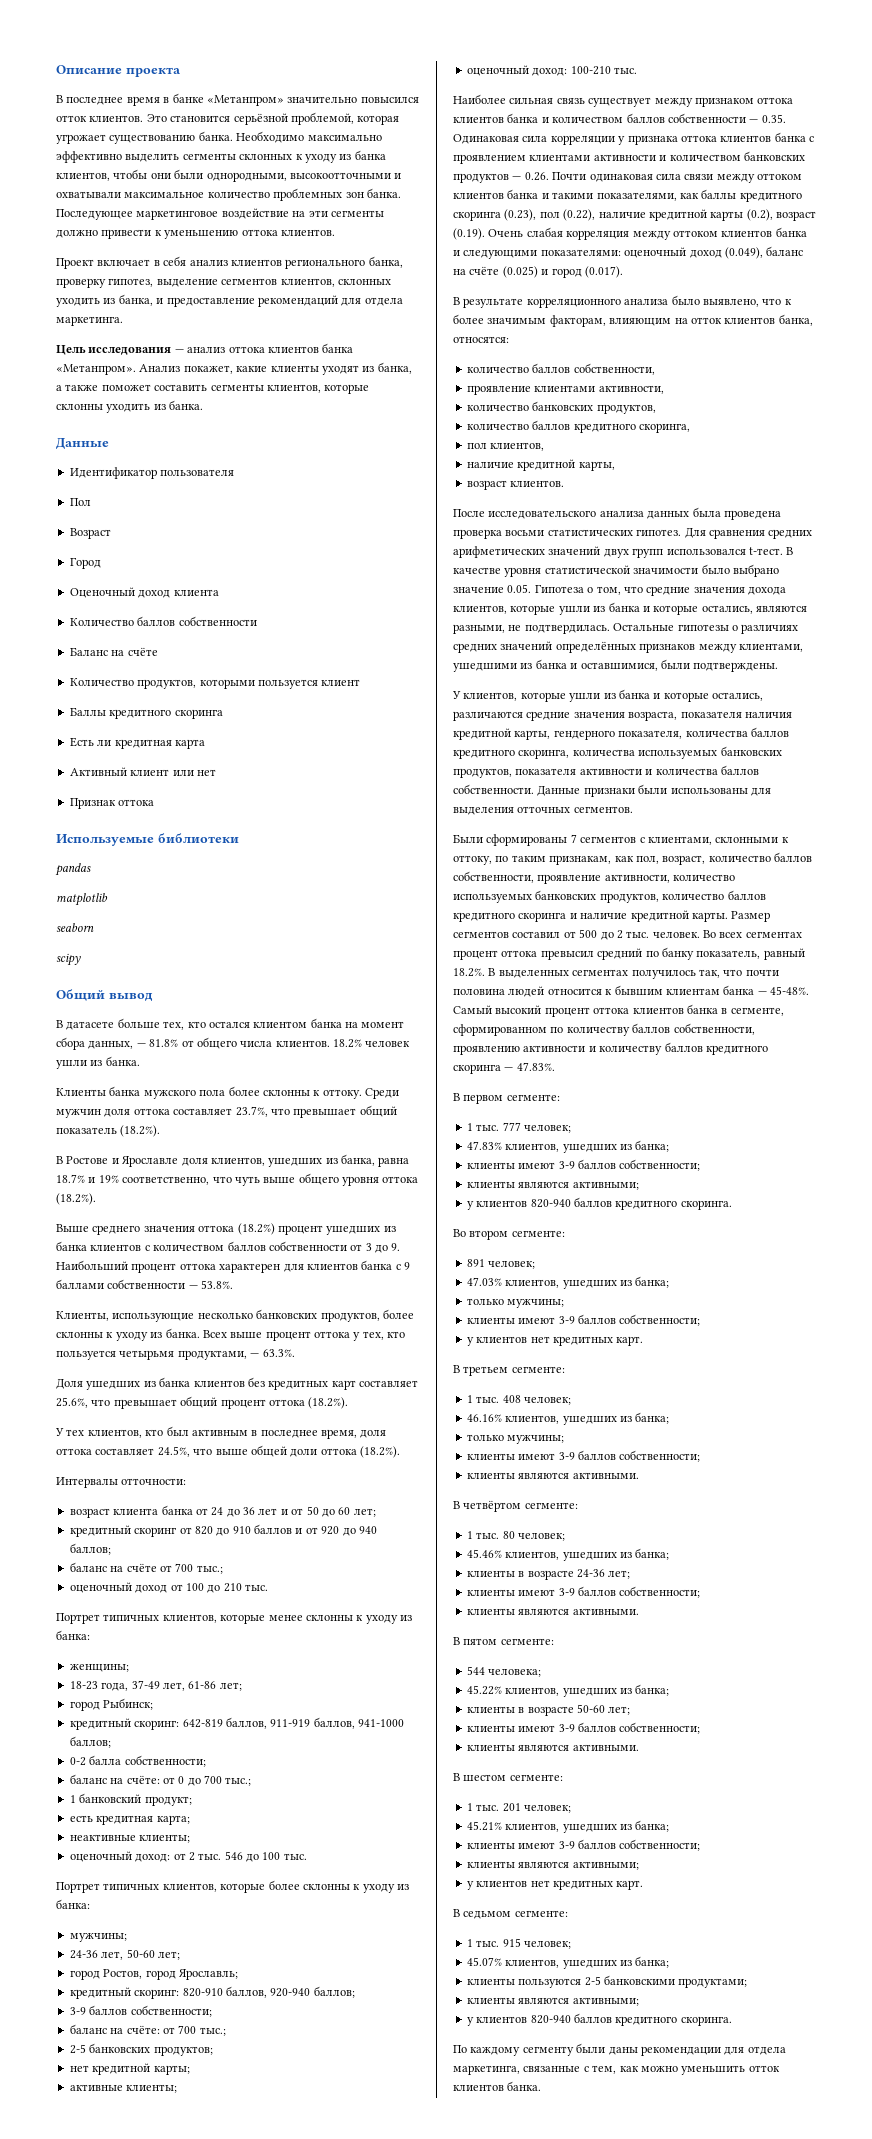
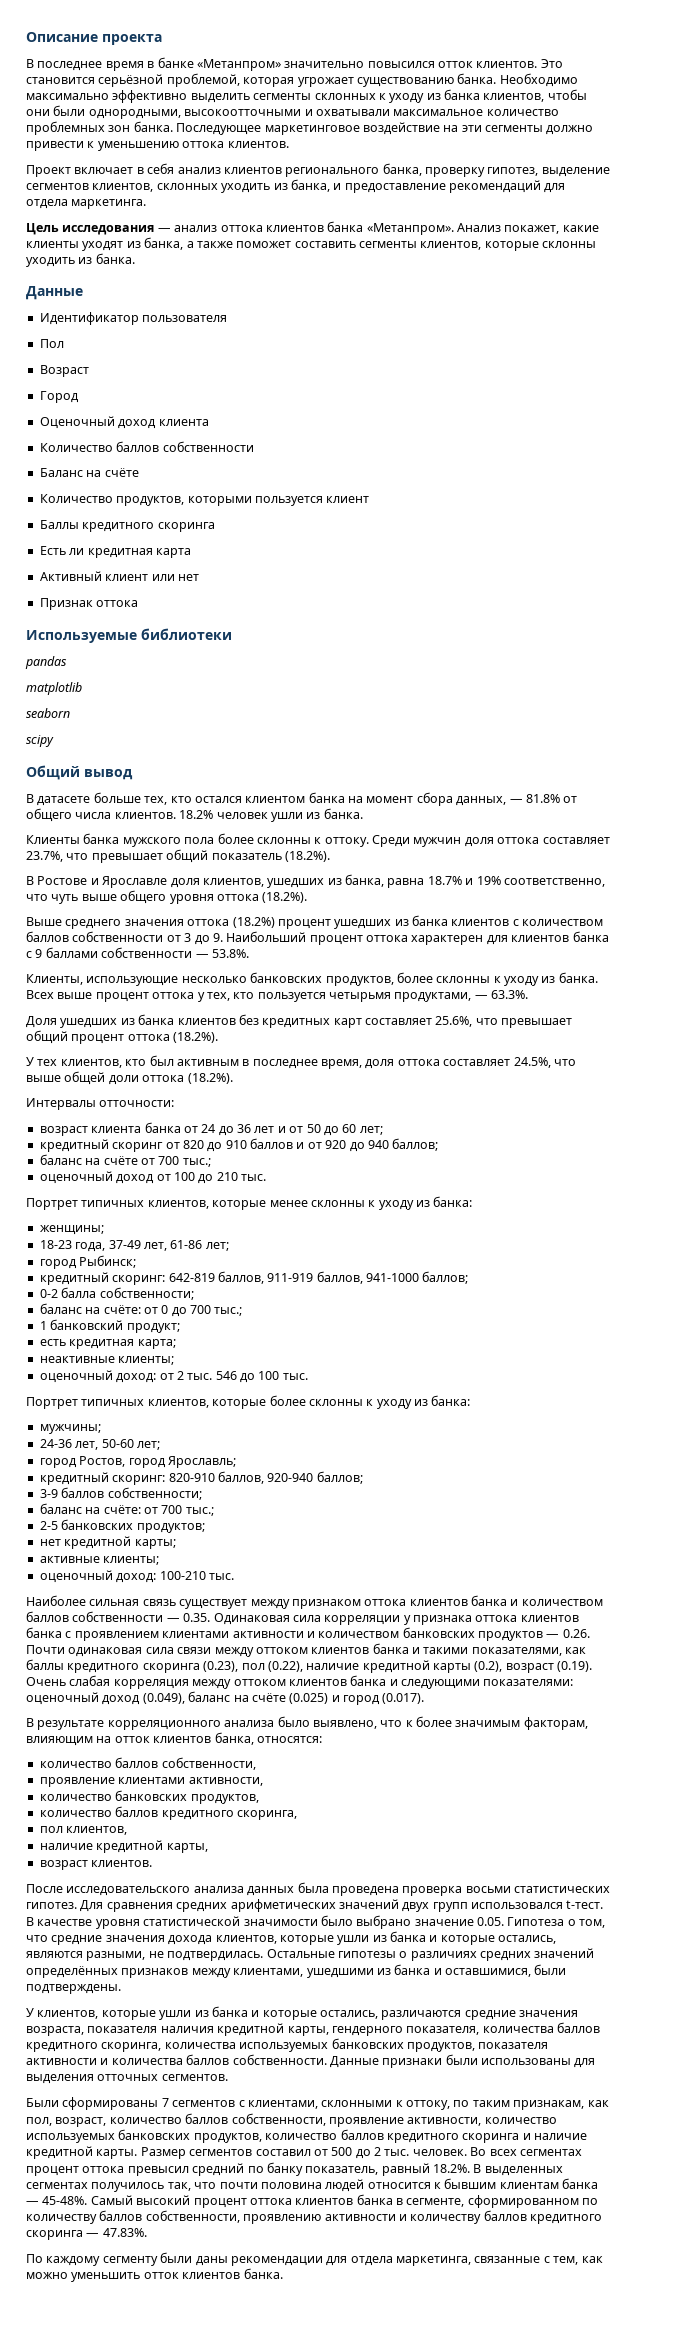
[453,1093,560,1104] [466,1122,571,1133] [466,1140,670,1153] [466,1159,701,1171] [466,1181,639,1190] [466,1197,732,1210] [453,1229,565,1240] [466,1259,536,1269] [466,1276,670,1289] [466,1298,565,1308] [466,1314,701,1326] [466,1336,644,1346] [453,1365,565,1376] [466,1395,571,1405] [466,1412,670,1425] [466,1434,565,1444] [466,1450,701,1462] [466,1472,639,1479] [453,1500,578,1512] [466,1531,565,1541] [466,1548,670,1561] [466,1569,631,1580] [466,1586,701,1598] [466,1608,639,1615] [453,1637,554,1645] [466,1666,542,1677] [466,1684,670,1697] [466,1704,631,1716] [466,1722,701,1734] [466,1744,639,1751] [453,1773,563,1782] [466,1803,571,1813] [466,1820,670,1833] [466,1839,701,1851] [466,1861,639,1870] [466,1880,644,1890] [453,1909,568,1919] [466,1938,571,1949] [466,1956,670,1969] [466,1975,748,1988] [466,1997,639,2006] [466,2013,732,2026] // В первом сегменте: // 1 тыс. 777 человек; // 47.83% клиентов, ушедших из банка; // клиенты имеют 3-9 баллов собственности; // клиенты являются активными; // у клиентов 820-940 баллов кредитного скоринга. // Во втором сегменте: // 891 человек; // 47.03% клиентов, ушедших из банка; // только мужчины; // клиенты имеют 3-9 баллов собственности; // у клиентов нет кредитных карт. // В третьем сегменте: // 1 тыс. 408 человек; // 46.16% клиентов, ушедших из банка; // только мужчины; // клиенты имеют 3-9 баллов собственности; // клиенты являются активными. // В четвёртом сегменте: // 1 тыс. 80 человек; // 45.46% клиентов, ушедших из банка; // клиенты в возрасте 24-36 лет; // клиенты имеют 3-9 баллов собственности; // клиенты являются активными. // В пятом сегменте: // 544 человека; // 45.22% клиентов, ушедших из банка; // клиенты в возрасте 50-60 лет; // клиенты имеют 3-9 баллов собственности; // клиенты являются активными. // В шестом сегменте: // 1 тыс. 201 человек; // 45.21% клиентов, ушедших из банка; // клиенты имеют 3-9 баллов собственности; // клиенты являются активными; // у клиентов нет кредитных карт. // В седьмом сегменте: // 1 тыс. 915 человек; // 45.07% клиентов, ушедших из банка; // клиенты пользуются 2-5 банковскими продуктами; // клиенты являются активными; // у клиентов 820-940 баллов кредитного скоринга. -> (147, 2232) none

